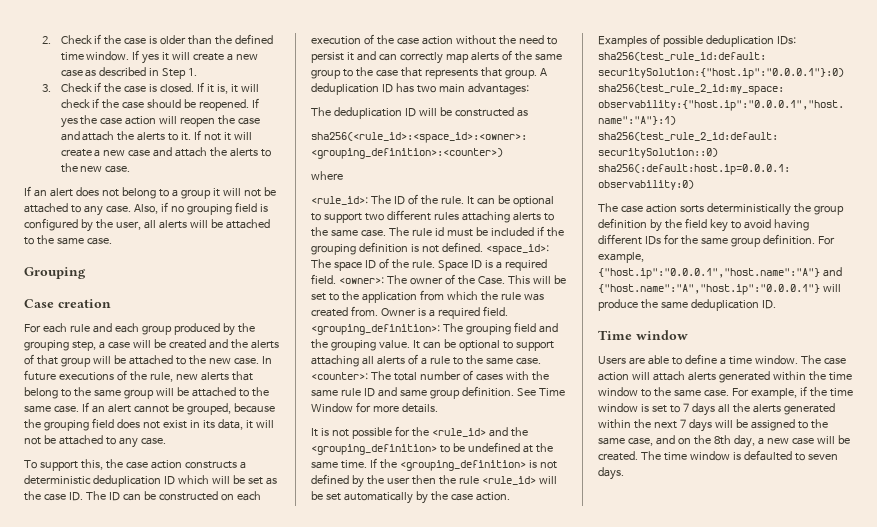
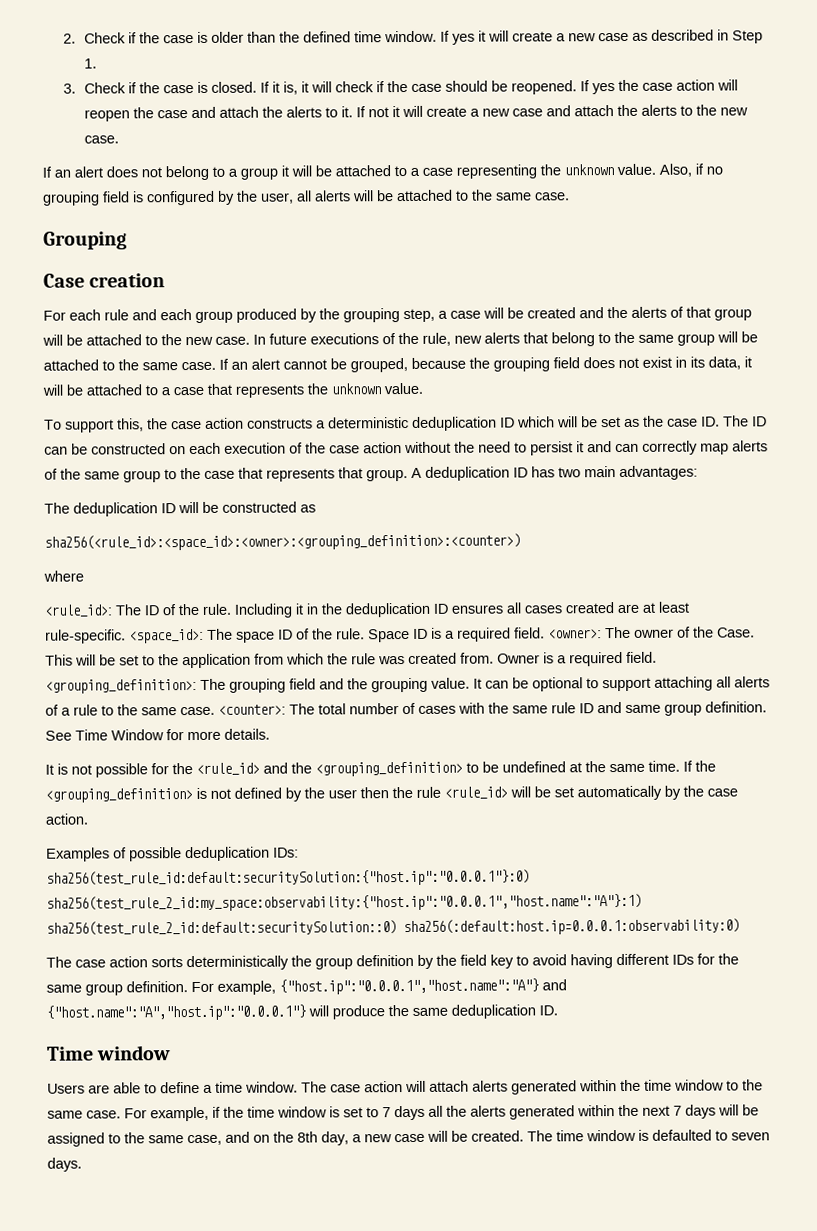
[243,187,276,197] [24,203,131,216] not be attached to any case. -> [315,163,656,179] be attached to a case representing the unknown value.
[24,435,166,448] not be attached to any case. -> [66,382,423,398] be attached to a case that represents the unknown value.
[466,195,554,207] [311,210,554,223] [311,226,564,237] [311,242,483,255] It can be optional to support two different rules attaching alerts to the same case. The rule id must be included if the grouping definition is not defined. -> [234,601,689,618] [45,629,126,644] Including it in the deduplication ID ensures all cases created are at least rule-specific.

